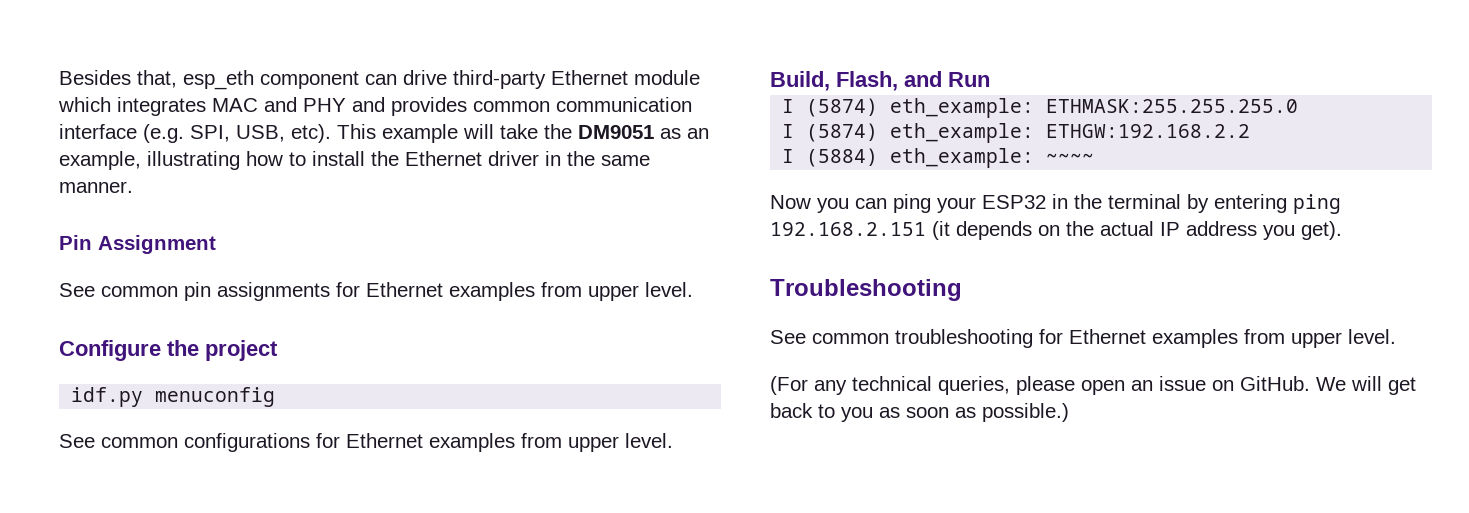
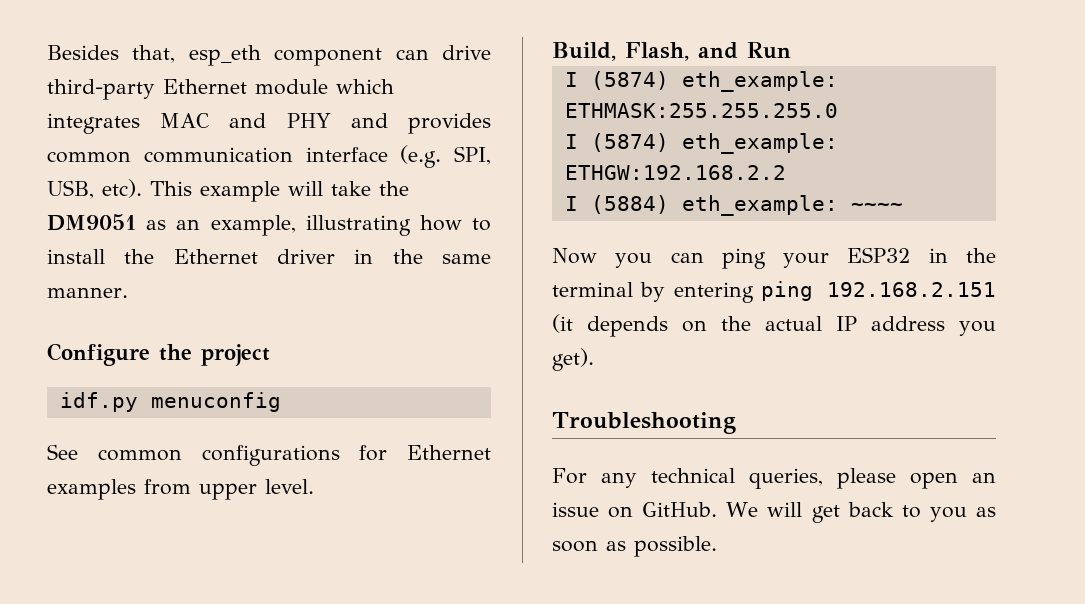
[59,235,216,254] [59,282,693,301] // Pin Assignment // See common pin assignments for Ethernet examples from upper level. -> (128, 292) none
[770,329,1396,348] [770,376,808,395] See common troubleshooting for Ethernet examples from upper level. // (For -> [552,468,587,484] For
[982,403,1069,422] possible.) -> [634,536,717,557] possible.

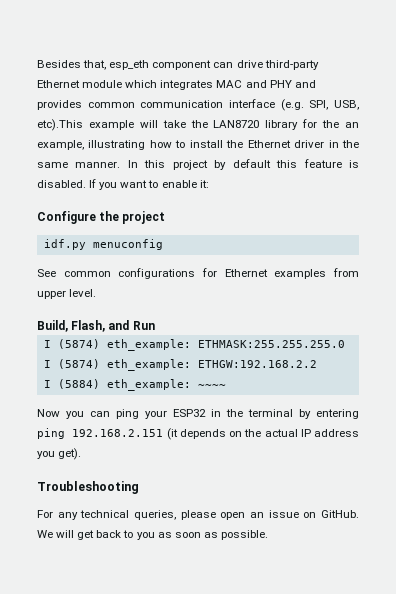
[102,179,192,198] etc). This -> [37,119,83,131] etc).This
[47,214,167,231] DM9051 as -> [213,119,340,130] LAN8720 library for the
(128, 292) none -> [127,159,360,170] [37,179,209,190] In this project by default this feature is disabled. If you want to enable it:

